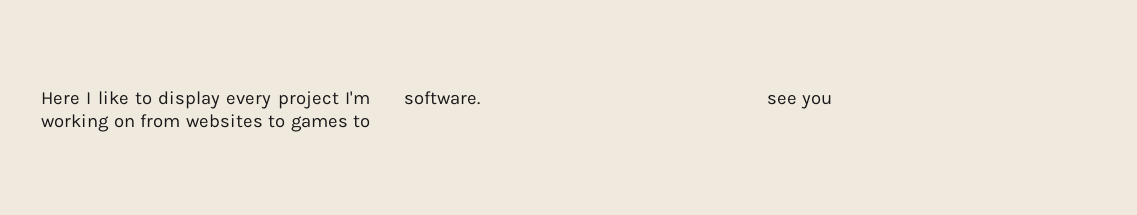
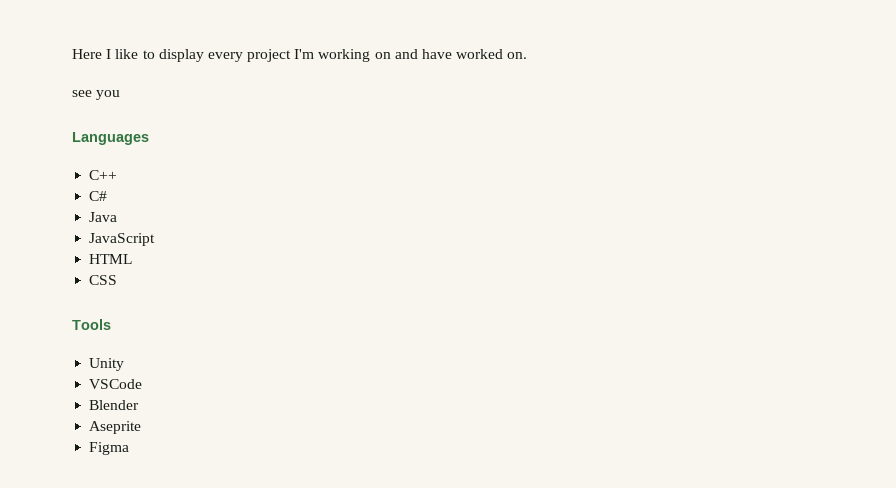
[140,114,370,132] [404,91,480,105] [767,94,832,109] from websites to games to software. // see you -> [394,49,528,59] [72,90,121,100] [72,132,149,145] [89,170,118,180] [89,191,108,201] [89,212,118,222] [89,233,156,246] [89,254,133,264] [89,275,118,285] [72,319,111,330] [89,358,125,371] [89,379,143,389] [89,400,140,410] [89,421,142,434] [89,442,130,455] and have worked on. // see you // Languages // C++ // C# // Java // JavaScript // HTML // CSS // Tools // Unity // VSCode // Blender // Aseprite // Figma

